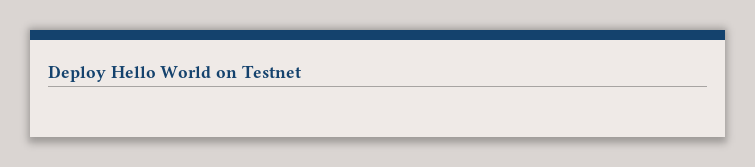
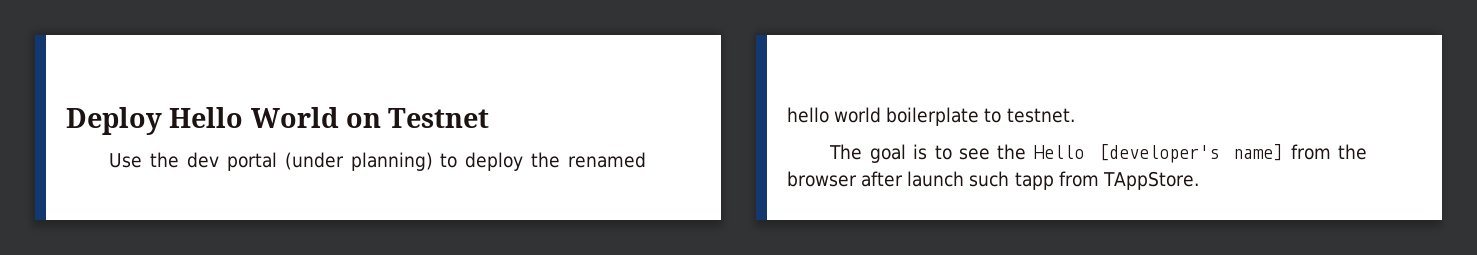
(301, 71) none -> [109,152,646,171] [787,107,1075,126] [829,144,1367,163] [787,171,1199,190] // Use the dev portal (under planning) to deploy the renamed hello world boilerplate to testnet. // The goal is to see the Hello [developer's name] from the browser after launch such tapp from TAppStore.

